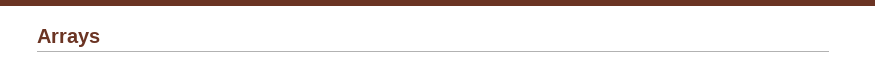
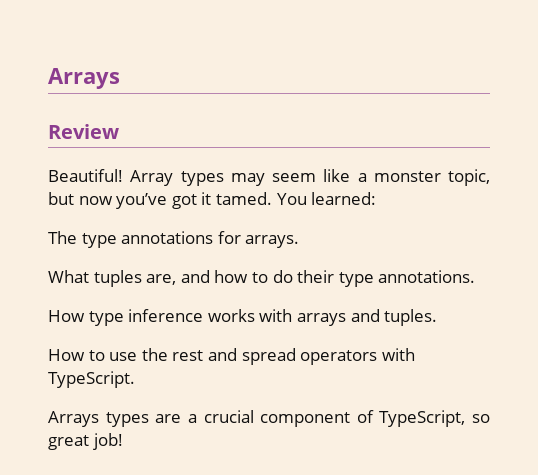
[37,29,100,47] Arrays -> [48,68,120,89] [48,124,119,139] [48,169,490,186] [48,192,377,209] [48,231,300,248] [48,270,476,287] [48,309,438,326] [48,348,415,365] [48,371,135,388] [48,410,490,427] [48,433,123,450] Arrays // Review // Beautiful! Array types may seem like a monster topic, but now you’ve got it tamed. You learned: // The type annotations for arrays. // What tuples are, and how to do their type annotations. // How type inference works with arrays and tuples. // How to use the rest and spread operators with TypeScript. // Arrays types are a crucial component of TypeScript, so great job!

